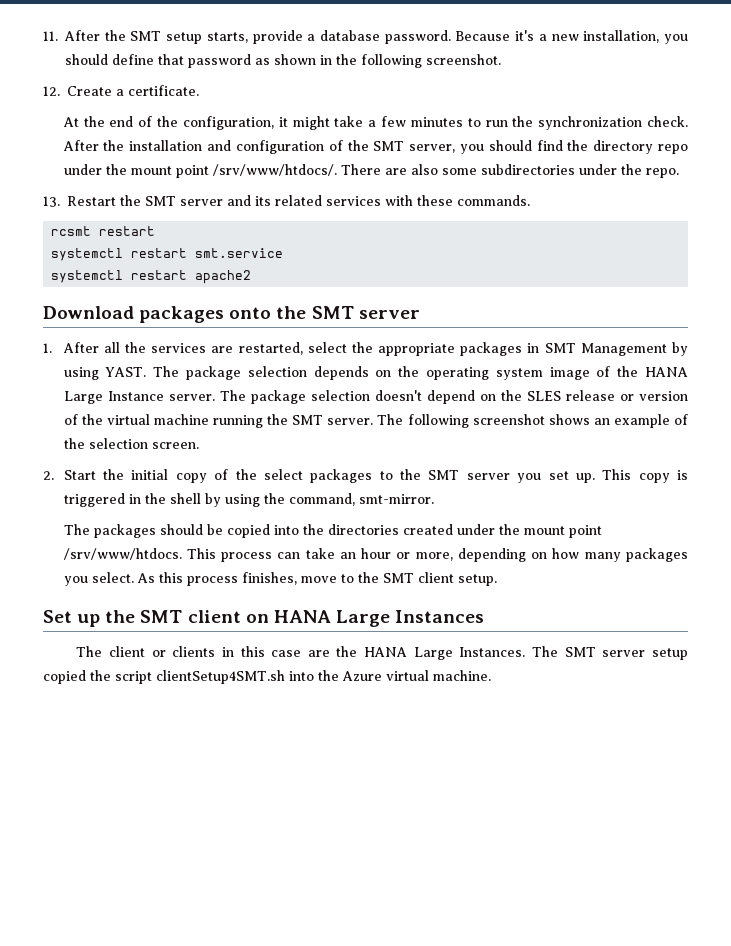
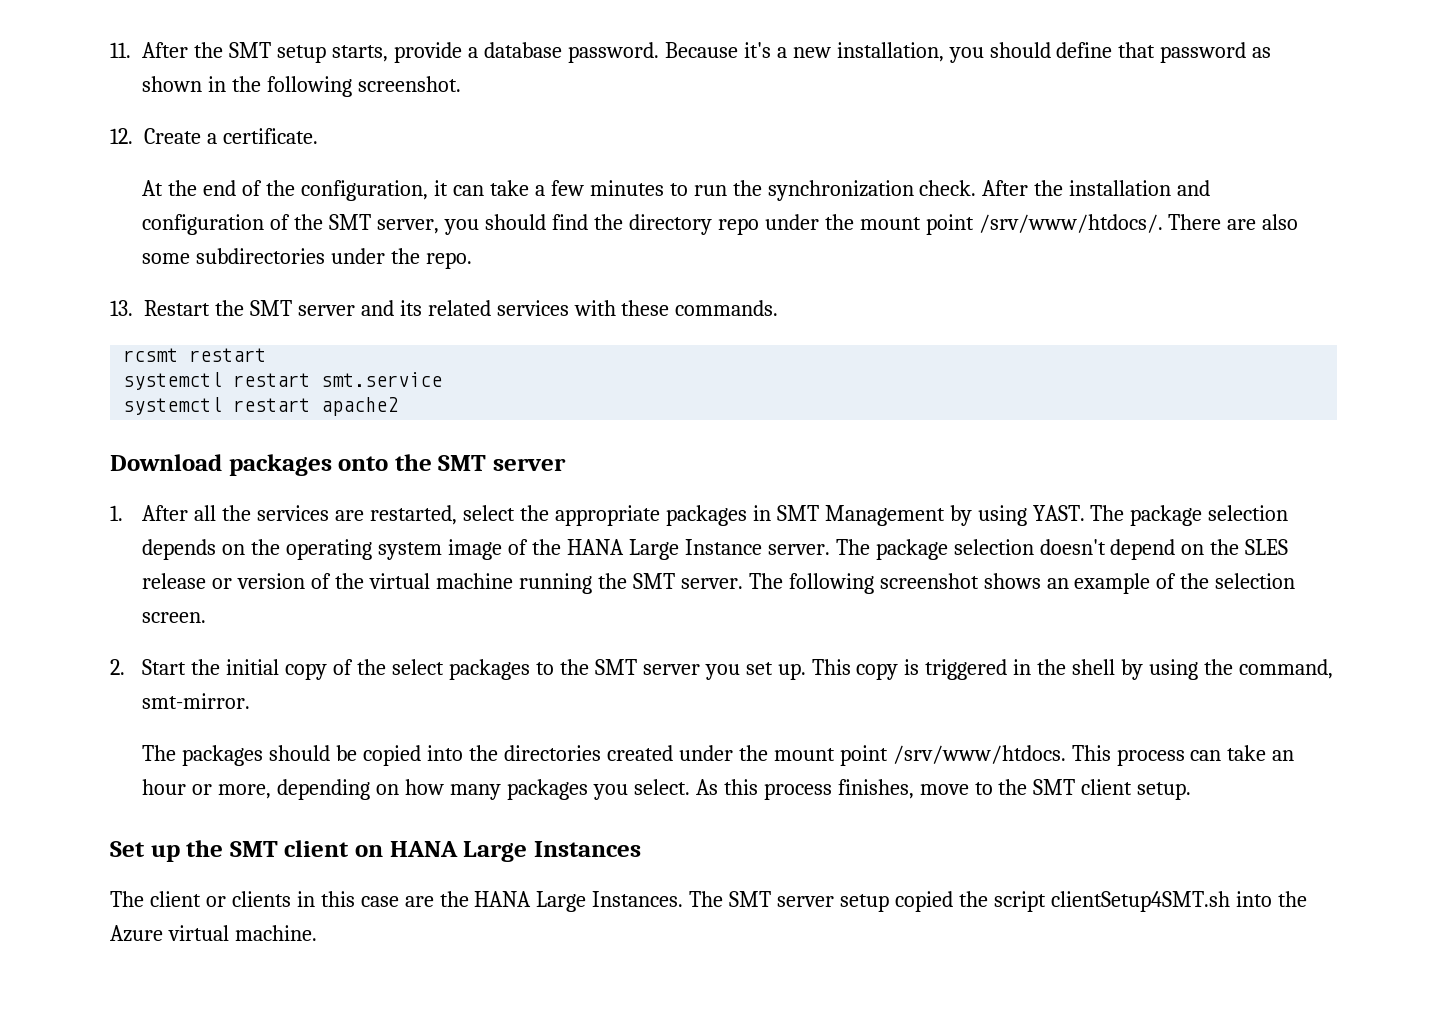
[292,116,330,130] might -> [453,185,485,196] can

